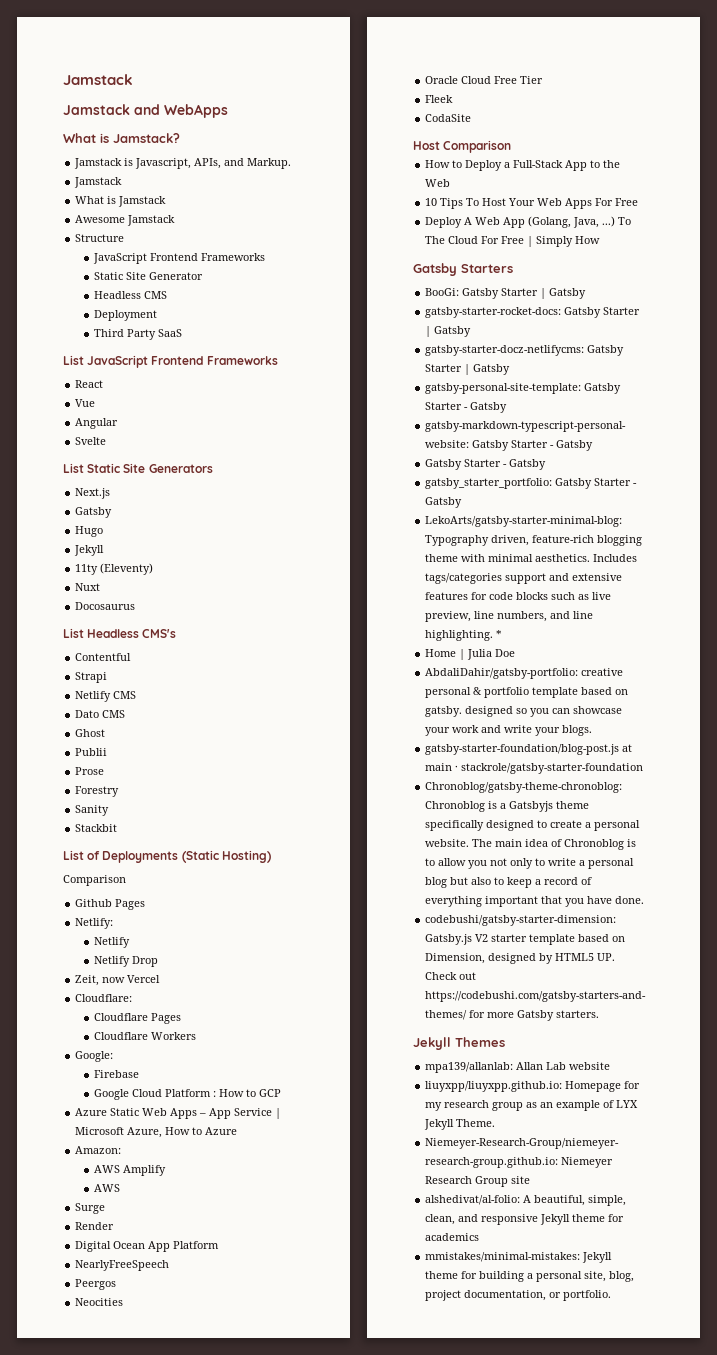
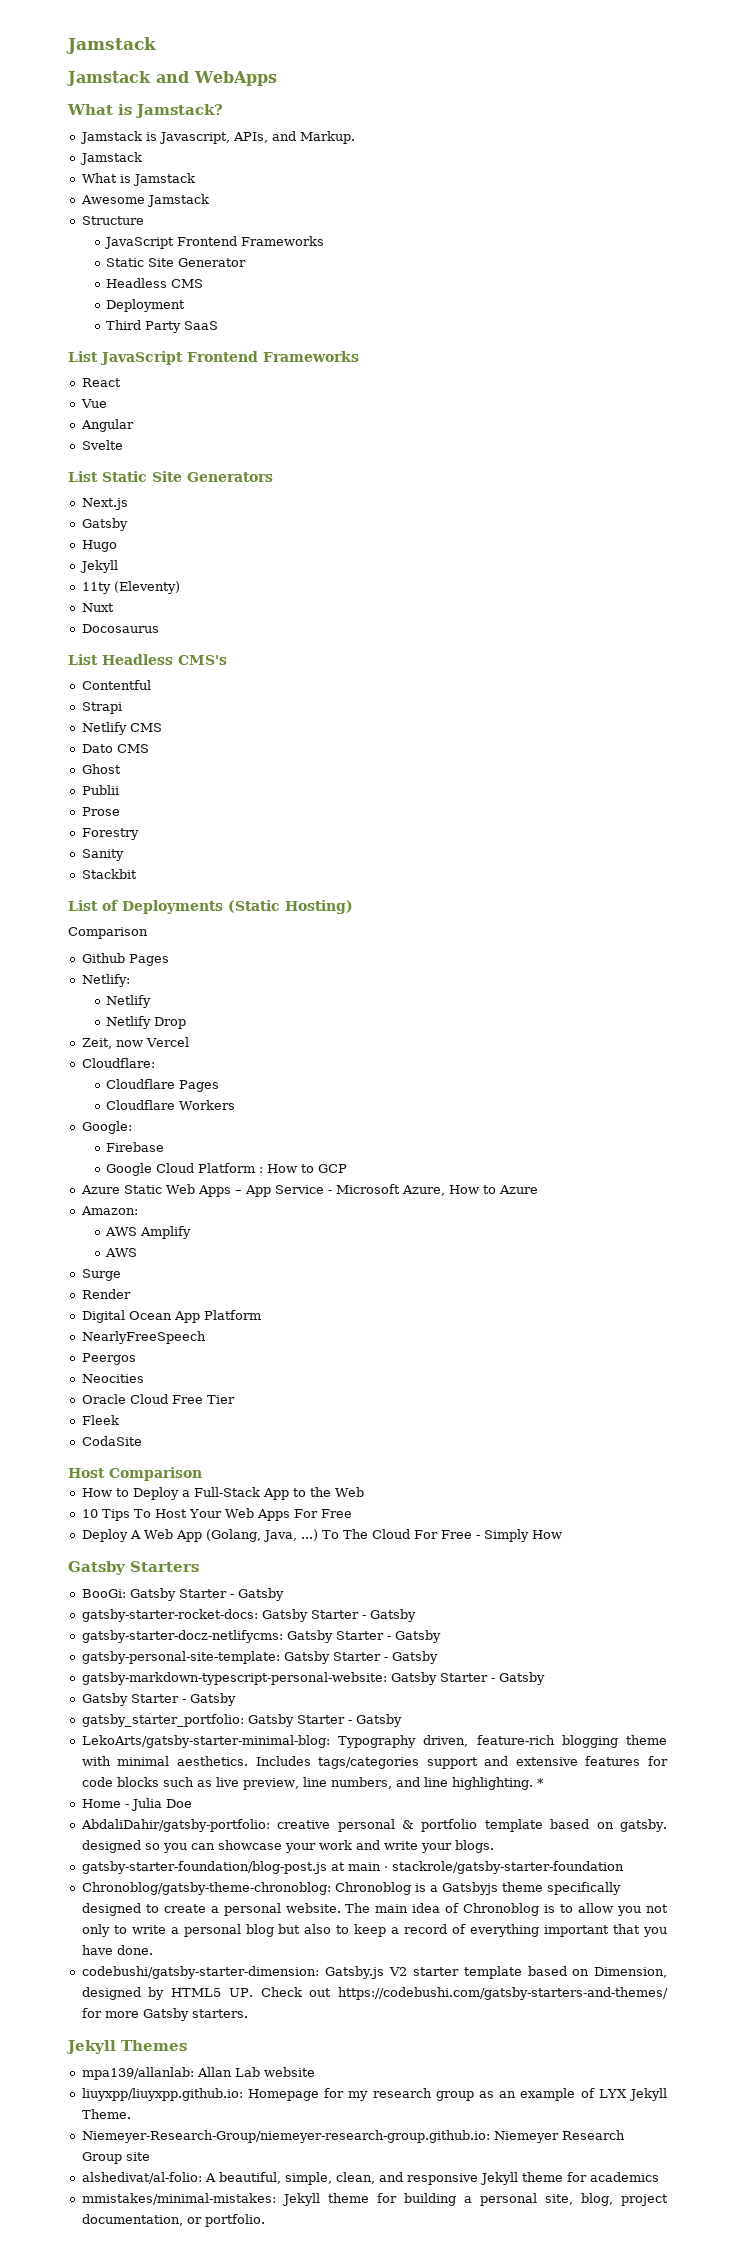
[275,1108,282,1119] | -> [327,1190,332,1194] -
[527,236,534,247] | -> [475,1535,480,1539] -
[540,288,547,299] | -> [229,1594,234,1598] -
[425,326,432,337] | -> [361,1615,366,1619] -
[464,364,471,375] | -> [386,1636,391,1640] -
[459,649,466,660] | -> [124,1804,129,1808] -

